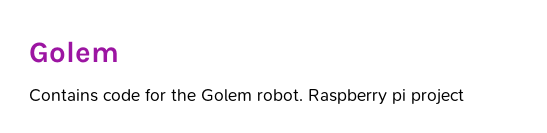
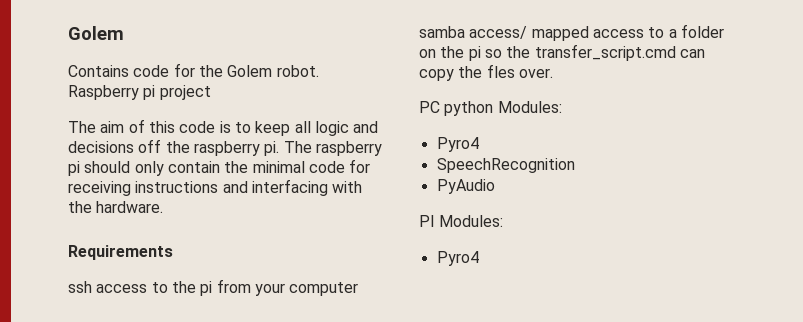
(464, 97) none -> [68,119,379,136] [68,139,382,156] [68,159,371,176] [68,179,363,196] [68,201,164,213] [68,245,173,260] [68,279,359,296] [419,24,724,41] [419,44,705,61] [419,64,553,81] [419,101,562,116] [436,137,479,152] [436,158,575,173] [436,179,495,194] [419,215,504,227] [436,251,479,266] // The aim of this code is to keep all logic and decisions off the raspberry pi. The raspberry pi should only contain the minimal code for receiving instructions and interfacing with the hardware. // Requirements // ssh access to the pi from your computer samba access/ mapped access to a folder on the pi so the transfer_script.cmd can copy the fles over. // PC python Modules: // Pyro4 // SpeechRecognition // PyAudio // PI Modules: // Pyro4

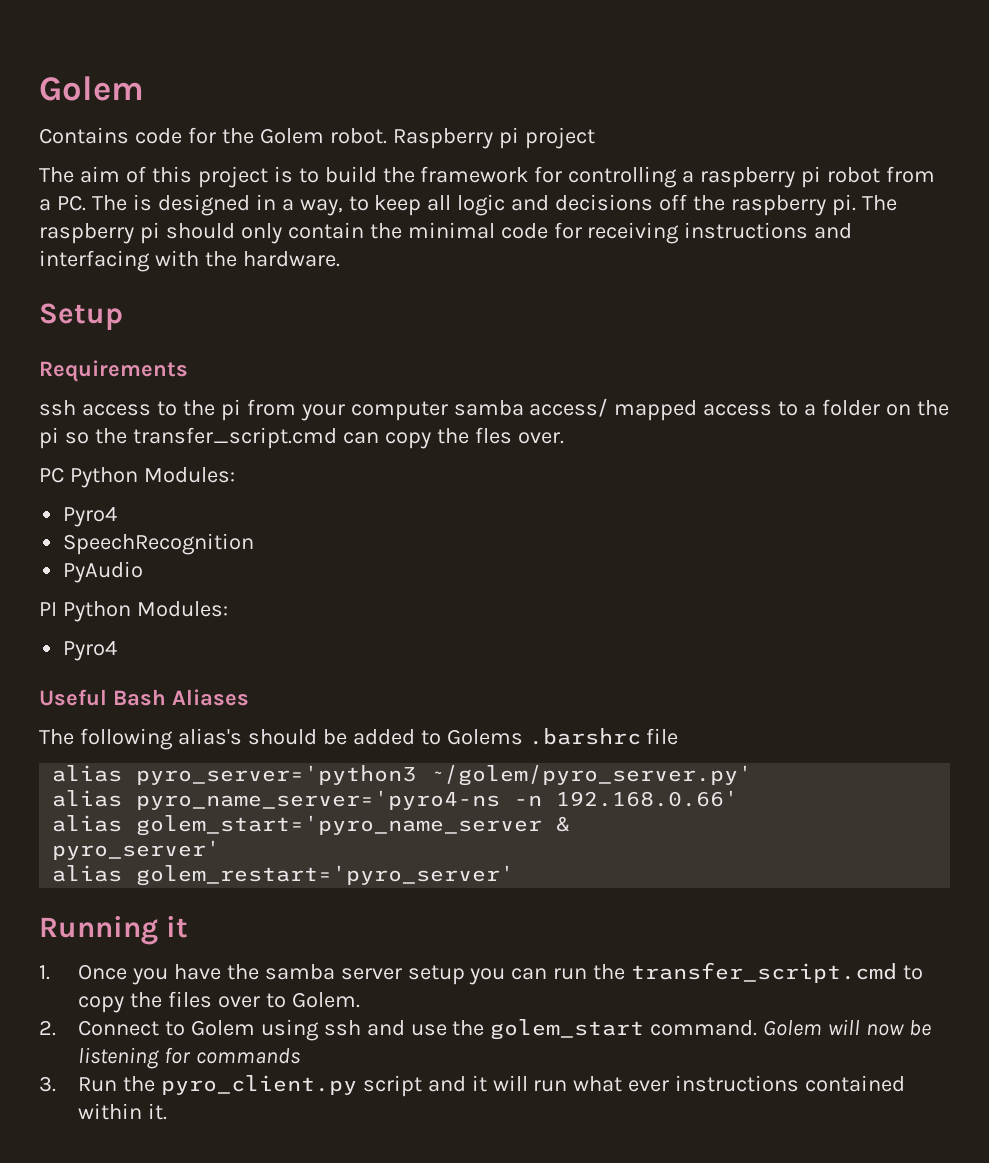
[179,121,216,133] code -> [197,166,268,188] project
(251, 127) none -> [324,166,936,188] [39,194,369,216] build the framework for controlling a raspberry pi robot from a PC. The is designed in a way, to
(164, 207) none -> [39,303,123,330] // Setup
[444,101,494,116] python -> [69,467,138,488] Python
[439,215,504,227] [436,251,479,266] Modules: // Pyro4 -> [62,601,228,622] [63,640,118,661] [39,689,249,706] [39,728,679,750] [52,765,753,786] [52,790,739,810] [52,815,571,836] [52,840,221,860] [52,865,515,886] [39,916,188,945] [39,962,924,985] [77,991,360,1013] [39,1019,932,1041] [77,1047,300,1069] [39,1075,906,1097] [77,1103,167,1120] Python Modules: // Pyro4 // Useful Bash Aliases // The following alias's should be added to Golems .barshrc file // alias pyro_server='python3 ~/golem/pyro_server.py' // alias pyro_name_server='pyro4-ns -n 192.168.0.66' // alias golem_start='pyro_name_server & // pyro_server' // alias golem_restart='pyro_server' // Running it // 1. Once you have the samba server setup you can run the transfer_script.cmd to copy the files over to Golem. // 2. Connect to Golem using ssh and use the golem_start command. Golem will now be listening for commands // 3. Run the pyro_client.py script and it will run what ever instructions contained within it.

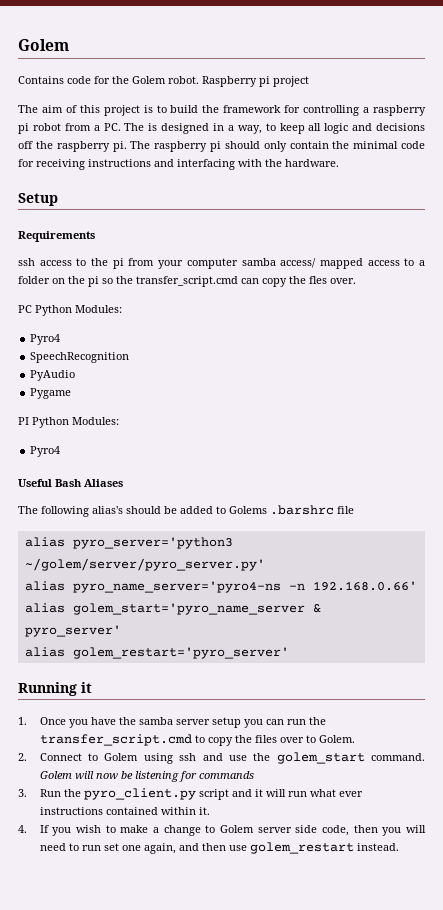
(144, 572) none -> [30,388,72,399] // Pygame
[430,765,753,786] ~/golem/pyro_server.py' -> [24,558,265,571] ~/golem/server/pyro_server.py'
(167, 1111) none -> [18,825,426,836] [39,842,399,854] // 4. If you wish to make a change to Golem server side code, then you will need to run set one again, and then use golem_restart instead.

